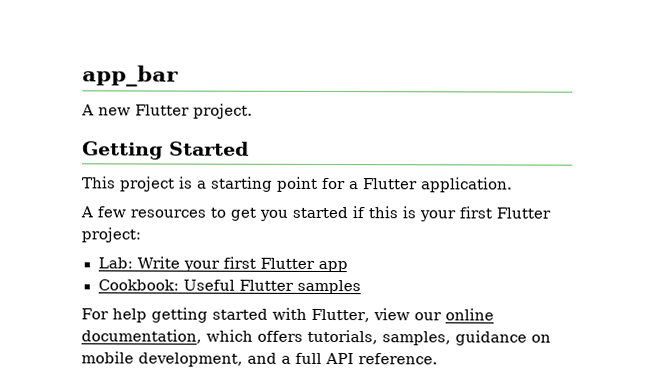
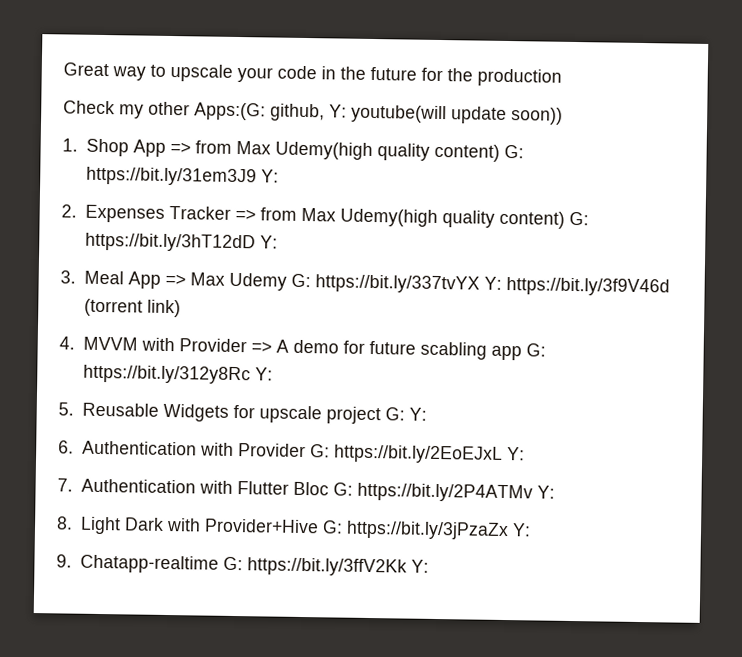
[82,65,179,87] [81,103,253,119] [82,141,249,160] [82,176,513,193] [80,206,551,222] [81,227,141,243] [97,256,348,273] [97,279,361,295] [81,307,494,323] [81,329,551,346] [81,351,438,367] app_bar // A new Flutter project. // Getting Started // This project is a starting point for a Flutter application. // A few resources to get you started if this is your first Flutter project: // Lab: Write your first Flutter app // Cookbook: Useful Flutter samples // For help getting started with Flutter, view our online documentation, which offers tutorials, samples, guidance on mobile development, and a full API reference. -> [63,62,562,87] [63,100,563,125] [62,138,524,162] [85,166,279,187] [61,204,589,229] [84,232,278,253] [60,270,670,297] [83,298,181,318] [59,336,546,361] [82,364,273,385] [58,402,427,425] [58,440,525,464] [57,478,555,503] [56,516,531,541] [56,554,429,577] Great way to upscale your code in the future for the production // Check my other Apps:(G: github, Y: youtube(will update soon)) // 1. Shop App => from Max Udemy(high quality content) G: https://bit.ly/31em3J9 Y: // 2. Expenses Tracker => from Max Udemy(high quality content) G: https://bit.ly/3hT12dD Y: // 3. Meal App => Max Udemy G: https://bit.ly/337tvYX Y: https://bit.ly/3f9V46d (torrent link) // 4. MVVM with Provider => A demo for future scabling app G: https://bit.ly/312y8Rc Y: // 5. Reusable Widgets for upscale project G: Y: // 6. Authentication with Provider G: https://bit.ly/2EoEJxL Y: // 7. Authentication with Flutter Bloc G: https://bit.ly/2P4ATMv Y: // 8. Light Dark with Provider+Hive G: https://bit.ly/3jPzaZx Y: // 9. Chatapp-realtime G: https://bit.ly/3ffV2Kk Y:

